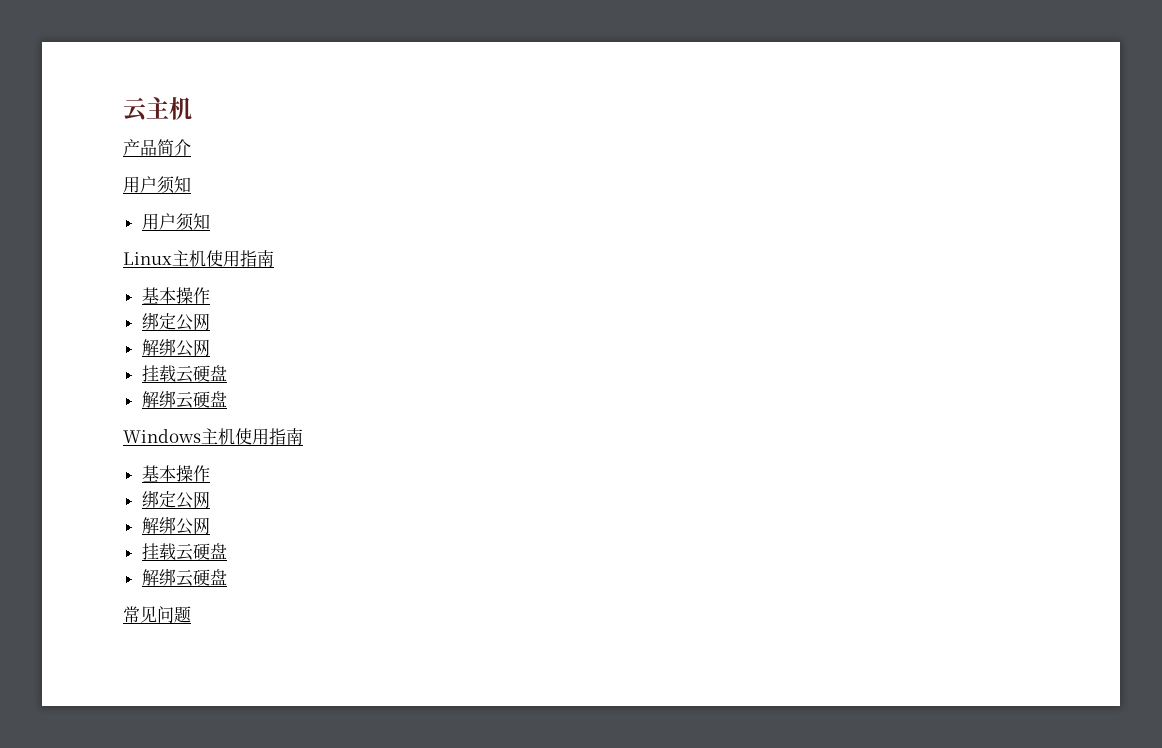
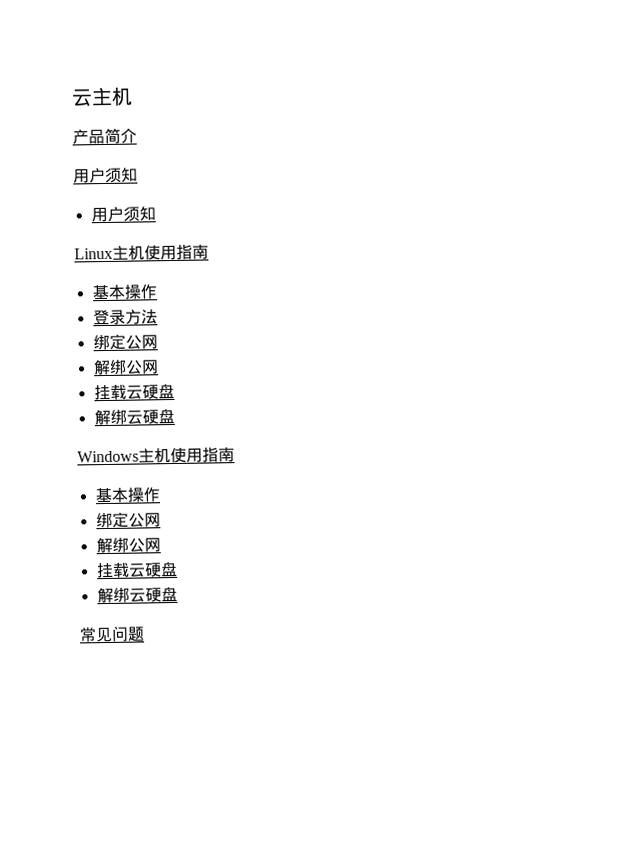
(210, 295) none -> [92,309,158,326] // 登录方法

